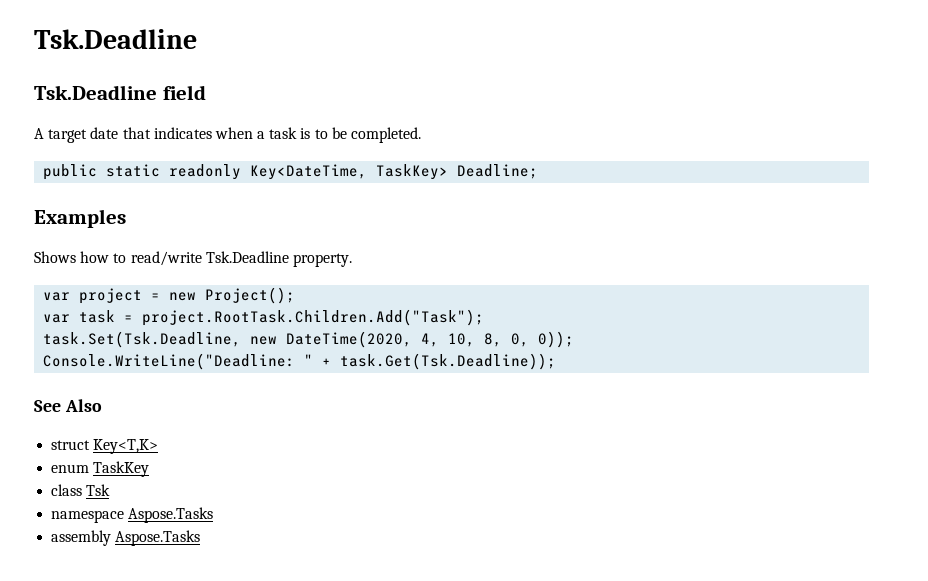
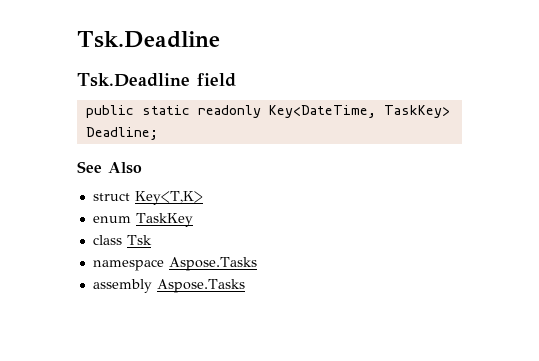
[34,127,422,143] // A target date that indicates when a task is to be completed. -> (236, 80) none
[34,209,126,228] [34,251,352,267] [43,287,296,304] [43,309,485,326] [43,331,575,348] [43,353,557,370] // Examples // Shows how to read/write Tsk.Deadline property. // var project = new Project(); // var task = project.RootTask.Children.Add("Task"); // task.Set(Tsk.Deadline, new DateTime(2020, 4, 10, 8, 0, 0)); // Console.WriteLine("Deadline: " + task.Get(Tsk.Deadline)); -> (158, 133) none

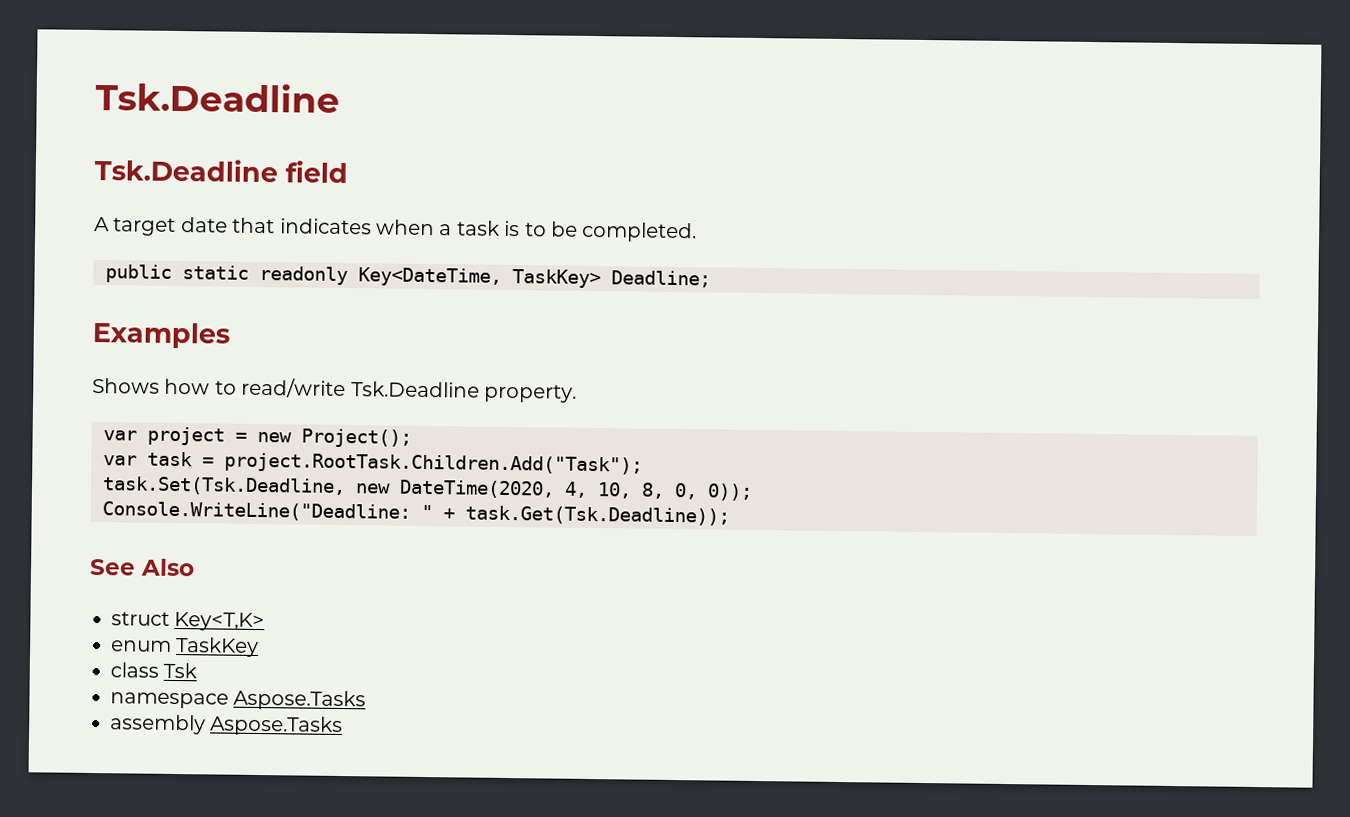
(236, 80) none -> [94,216,698,243] // A target date that indicates when a task is to be completed.
(158, 133) none -> [92,321,230,349] [92,377,577,403] [103,426,412,448] [103,451,643,476] [102,476,753,501] [102,501,730,526] // Examples // Shows how to read/write Tsk.Deadline property. // var project = new Project(); // var task = project.RootTask.Children.Add("Task"); // task.Set(Tsk.Deadline, new DateTime(2020, 4, 10, 8, 0, 0)); // Console.WriteLine("Deadline: " + task.Get(Tsk.Deadline));

